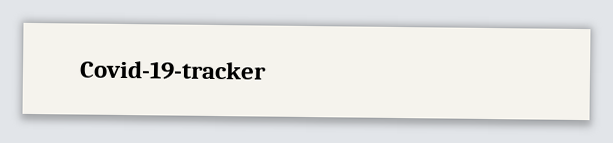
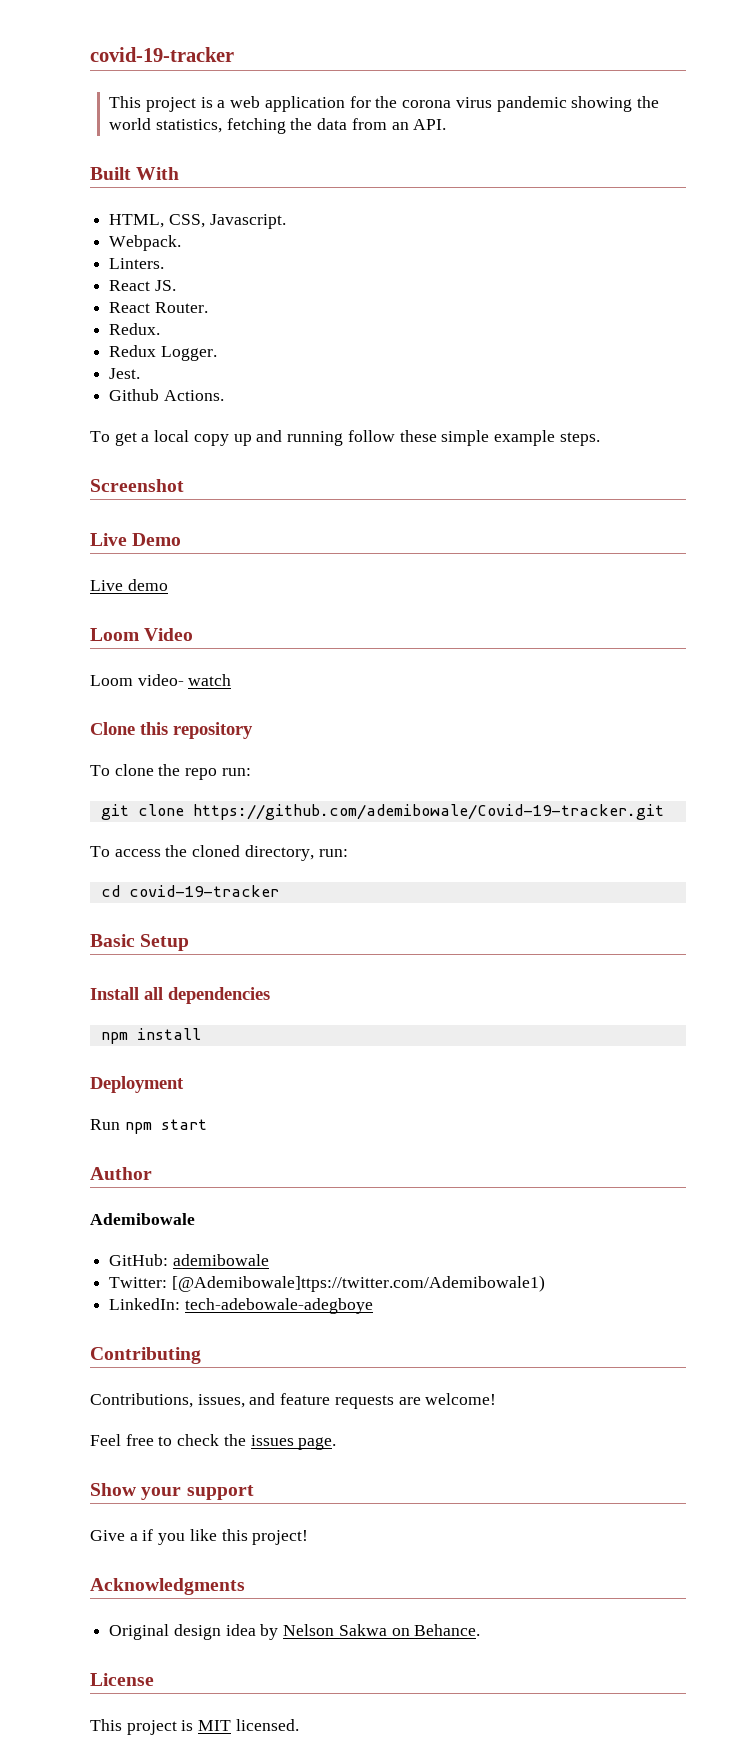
[79,60,267,81] Covid-19-tracker -> [90,47,234,62] [109,96,659,112] [109,118,447,134] [90,167,180,180] [109,214,286,229] [109,235,182,251] [109,258,165,269] [109,280,176,291] [109,302,208,313] [109,323,161,335] [109,345,217,361] [109,368,141,379] [109,389,224,401] [90,430,600,446] [90,479,184,492] [90,533,182,546] [90,579,168,591] [90,628,194,641] [90,674,232,686] [90,722,253,739] [90,764,251,780] [100,804,664,820] [90,845,348,861] [100,885,279,897] [90,934,190,951] [90,987,270,1004] [100,1028,201,1044] [90,1076,184,1093] [90,1119,207,1134] [90,1167,152,1180] [90,1213,195,1225] [109,1254,269,1266] [109,1275,545,1292] [109,1298,373,1314] [90,1347,201,1364] [90,1393,497,1409] [90,1434,337,1450] [90,1483,254,1500] [90,1529,309,1545] [90,1578,245,1595] [109,1624,481,1640] [90,1673,154,1686] [90,1719,299,1735] covid-19-tracker // This project is a web application for the corona virus pandemic showing the world statistics, fetching the data from an API. // Built With // HTML, CSS, Javascript. // Webpack. // Linters. // React JS. // React Router. // Redux. // Redux Logger. // Jest. // Github Actions. // To get a local copy up and running follow these simple example steps. // Screenshot // Live Demo // Live demo // Loom Video // Loom video- watch // Clone this repository // To clone the repo run: // git clone https://github.com/ademibowale/Covid-19-tracker.git // To access the cloned directory, run: // cd covid-19-tracker // Basic Setup // Install all dependencies // npm install // Deployment // Run npm start // Author // Ademibowale // GitHub: ademibowale // Twitter: [@Ademibowale]ttps://twitter.com/Ademibowale1) // LinkedIn: tech-adebowale-adegboye // Contributing // Contributions, issues, and feature requests are welcome! // Feel free to check the issues page. // Show your support // Give a if you like this project! // Acknowledgments // Original design idea by Nelson Sakwa on Behance. // License // This project is MIT licensed.

